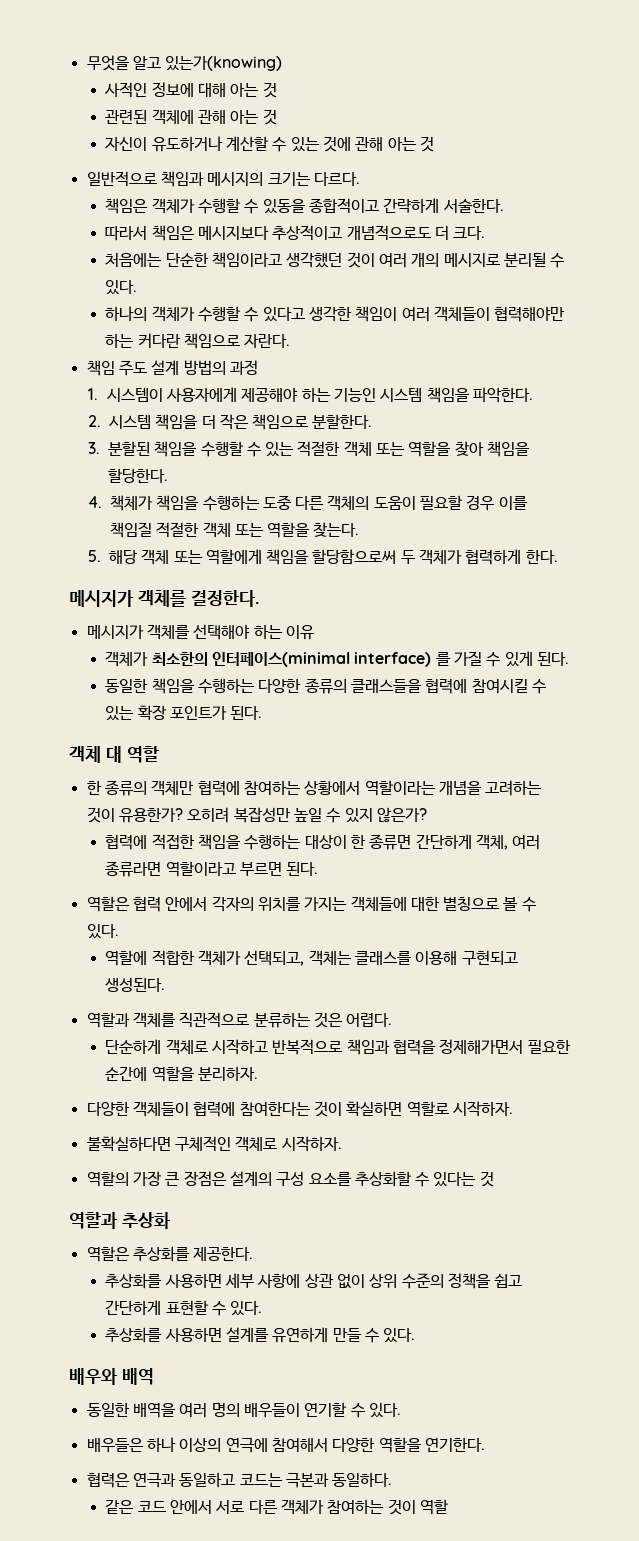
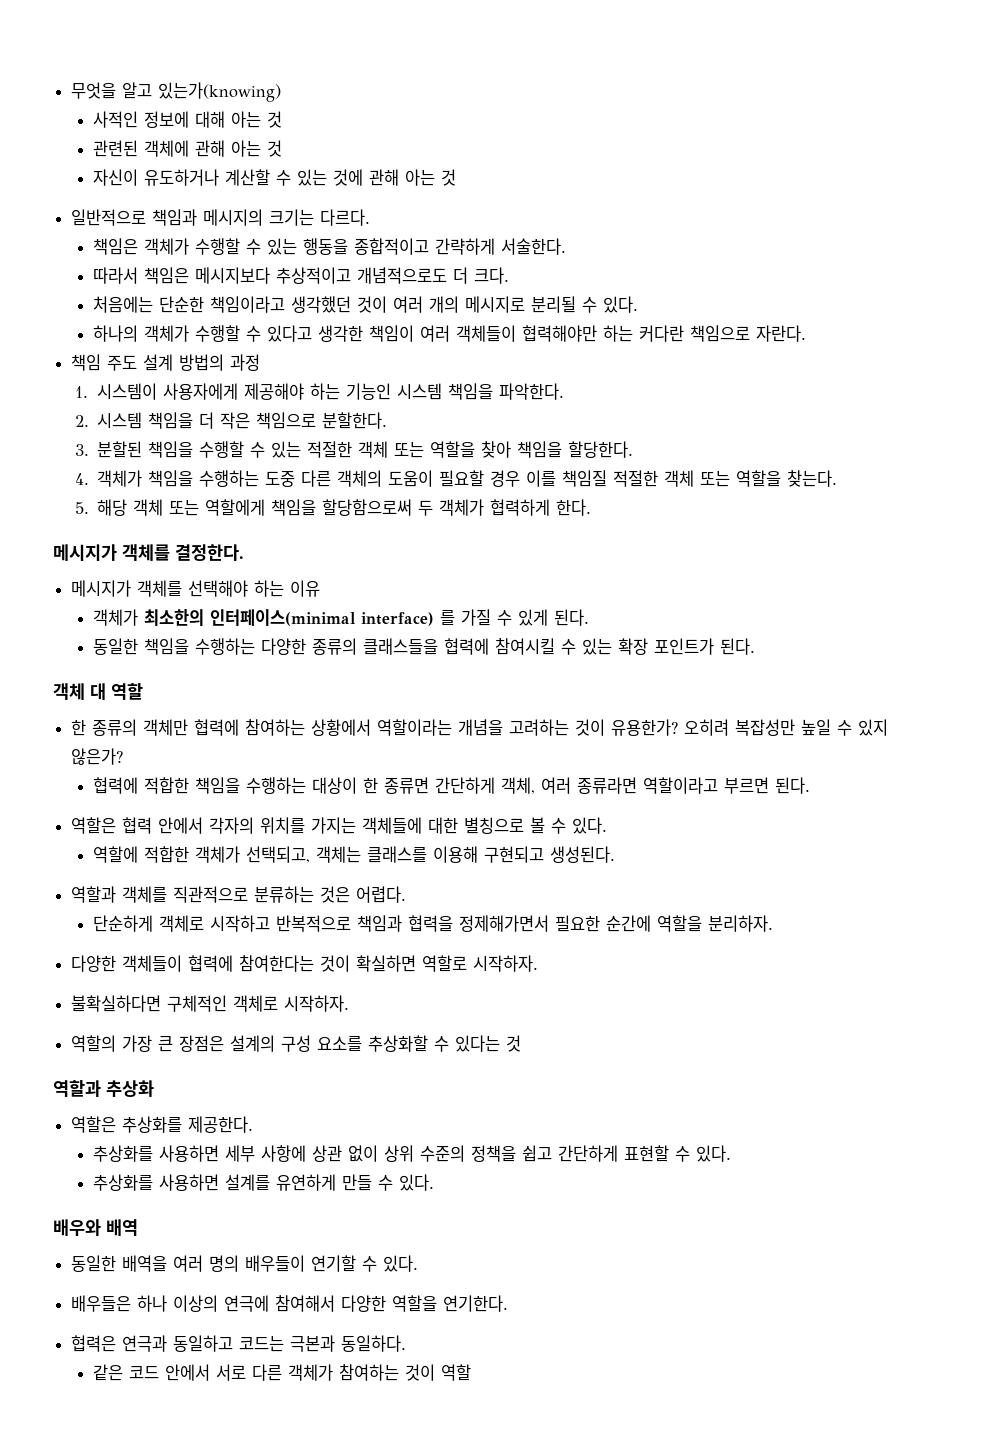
[262,199,306,214] 있동을 -> [267,238,349,255] 있는 행동을
[109,495,153,511] 책체가 -> [97,470,143,487] 객체가
[151,834,195,850] 적접한 -> [144,777,190,794] 적합한

